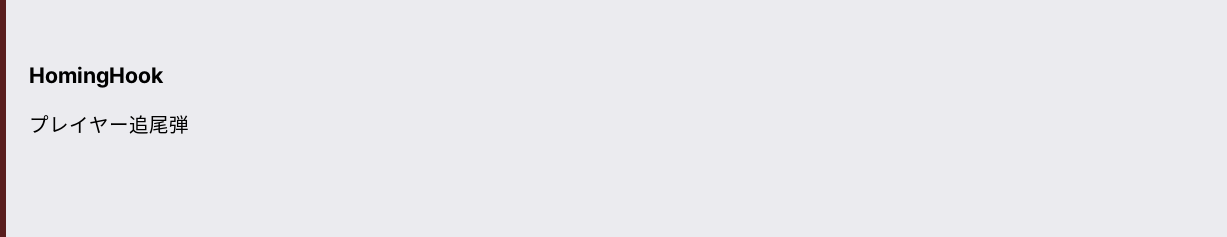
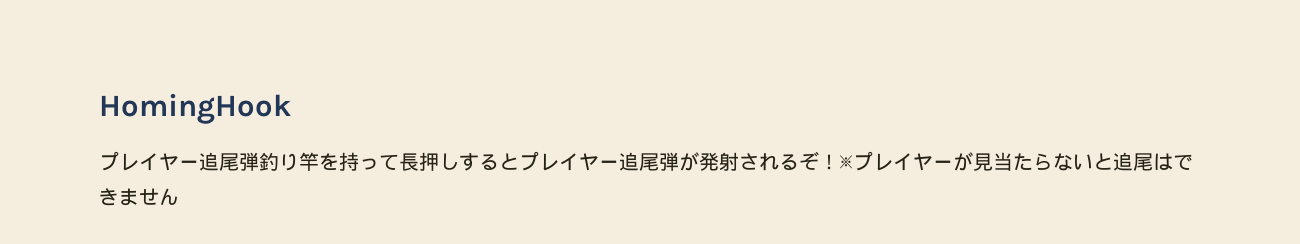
(189, 124) none -> [259,151,1193,171] [99,188,179,206] 釣り竿を持って長押しするとプレイヤー追尾弾が発射されるぞ！※プレイヤーが見当たらないと追尾はできません

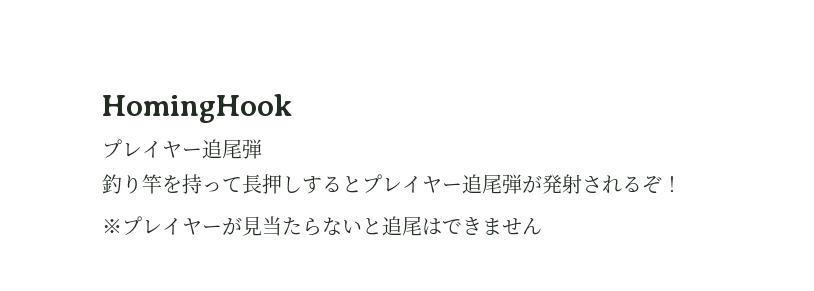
(259, 161) none -> (262, 149) //
(839, 162) none -> (682, 184) //

